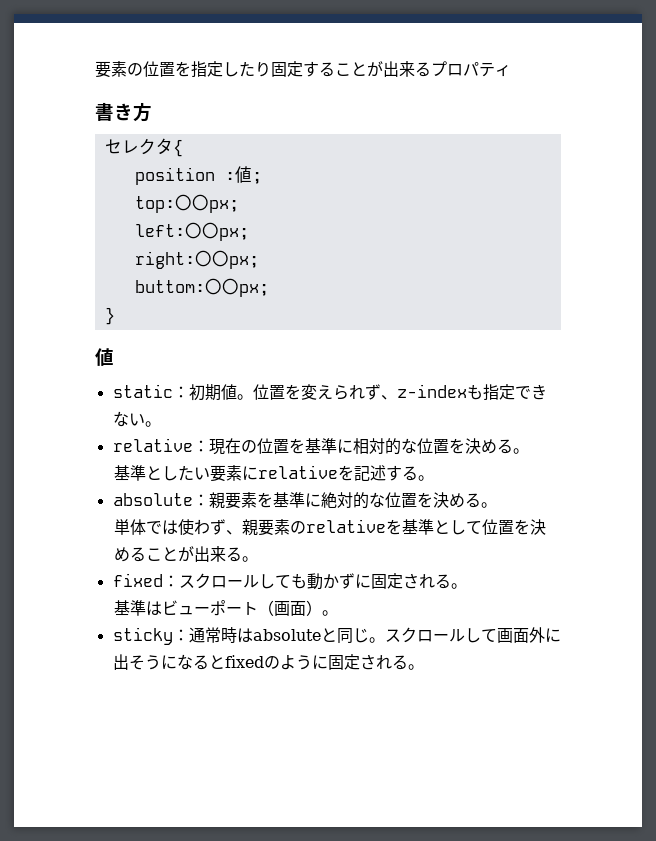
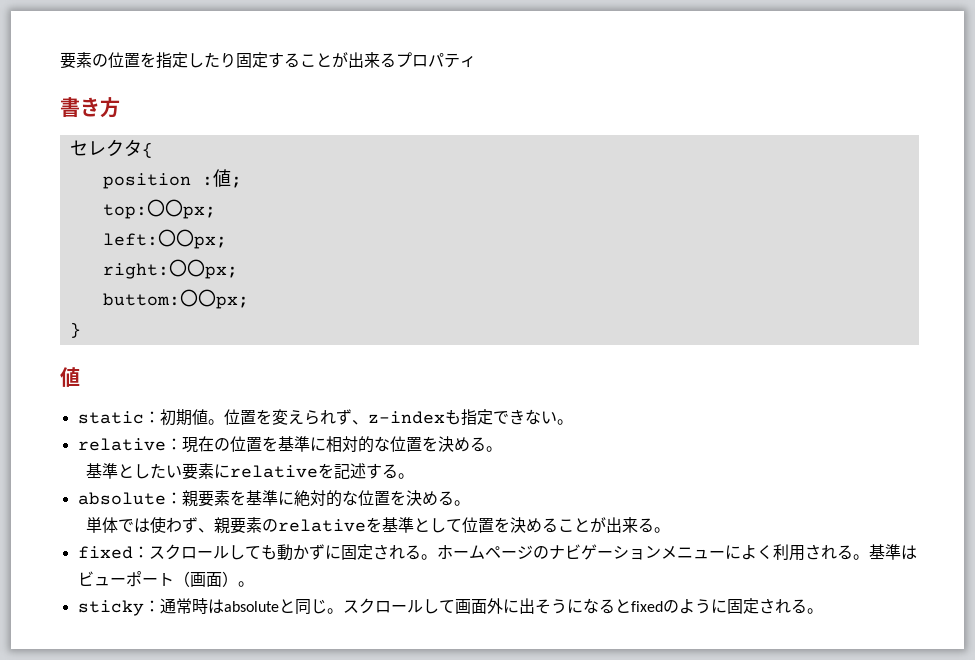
(467, 586) // -> [436,544,869,561] ホームページのナビゲーションメニューによく利用される。

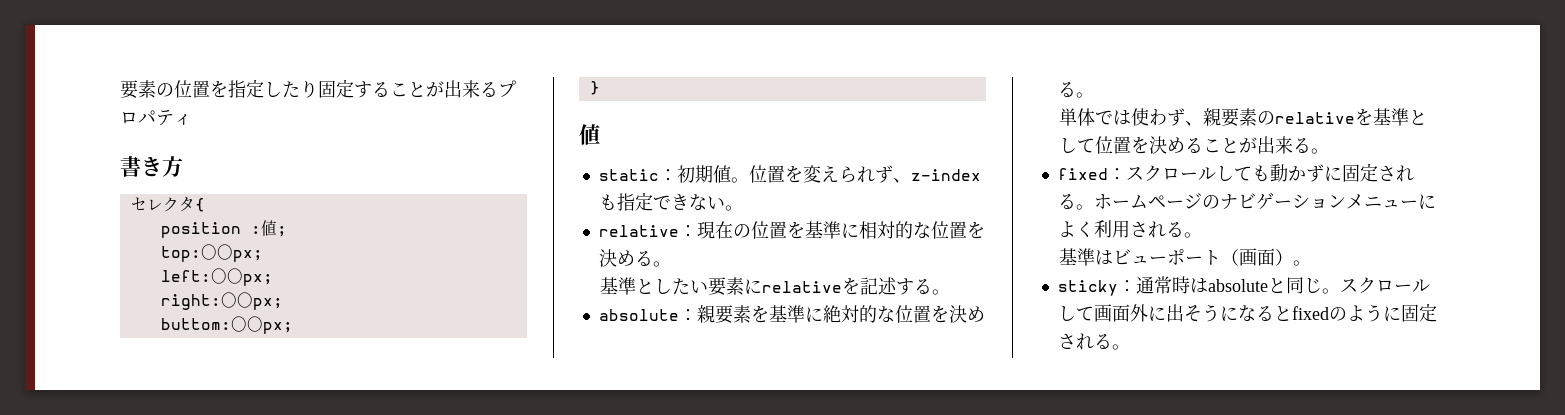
(869, 557) none -> (1202, 235) //

